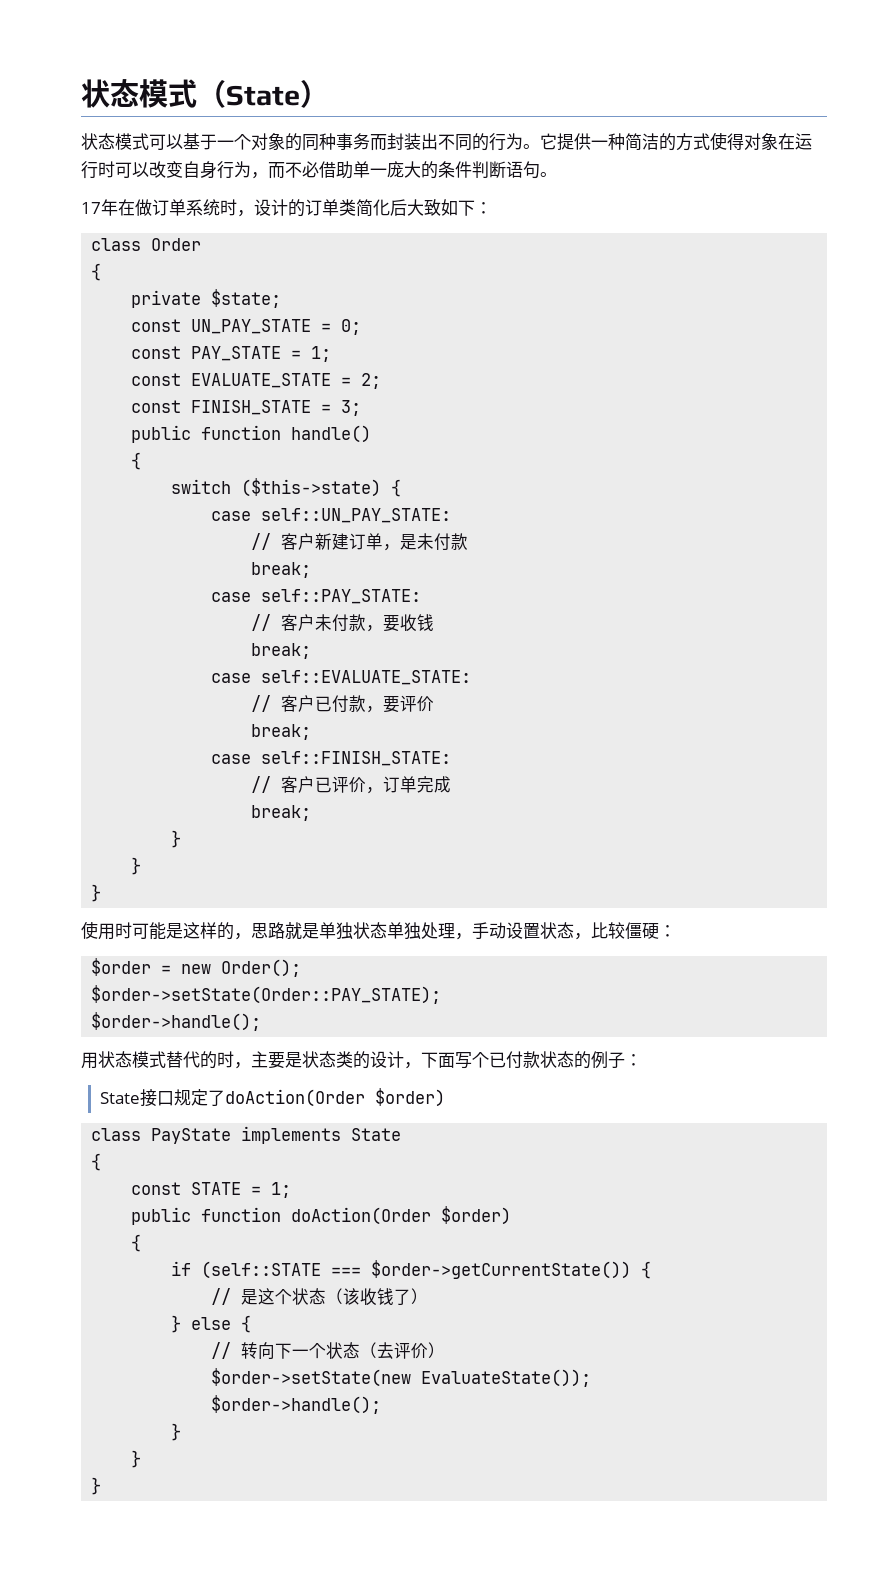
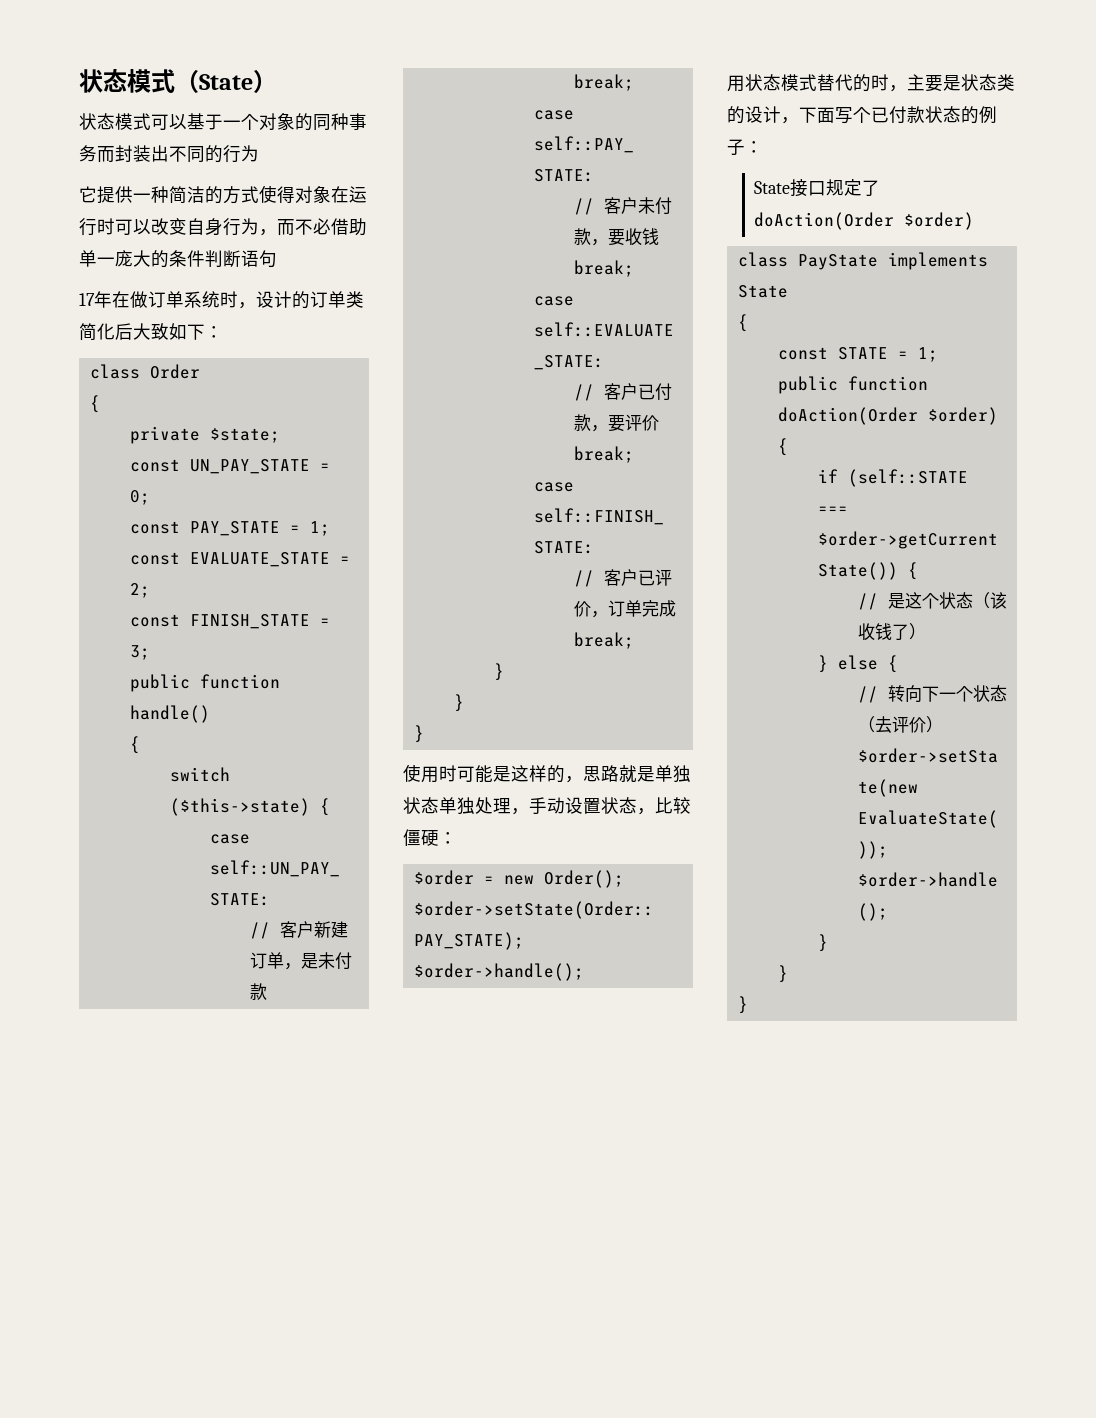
[523,144,540,149] 。 -> (259, 153) //
[540,172,557,177] 。 -> (277, 259) none

